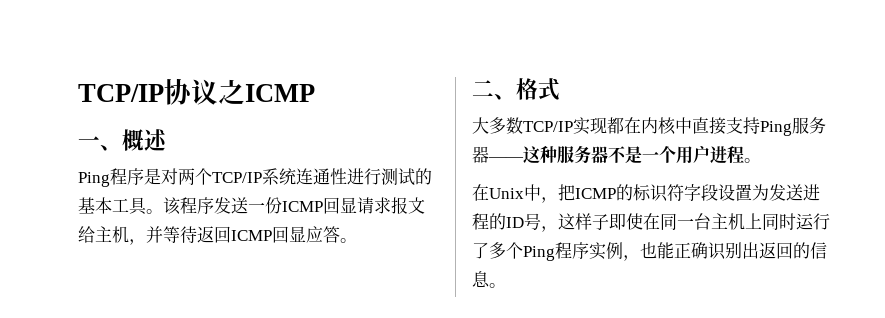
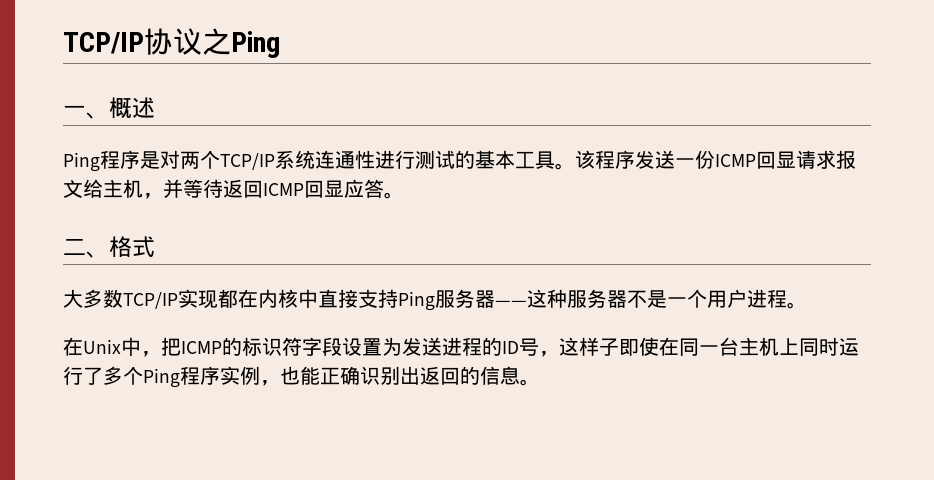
[245,84,315,102] ICMP -> [231,31,280,58] Ping

